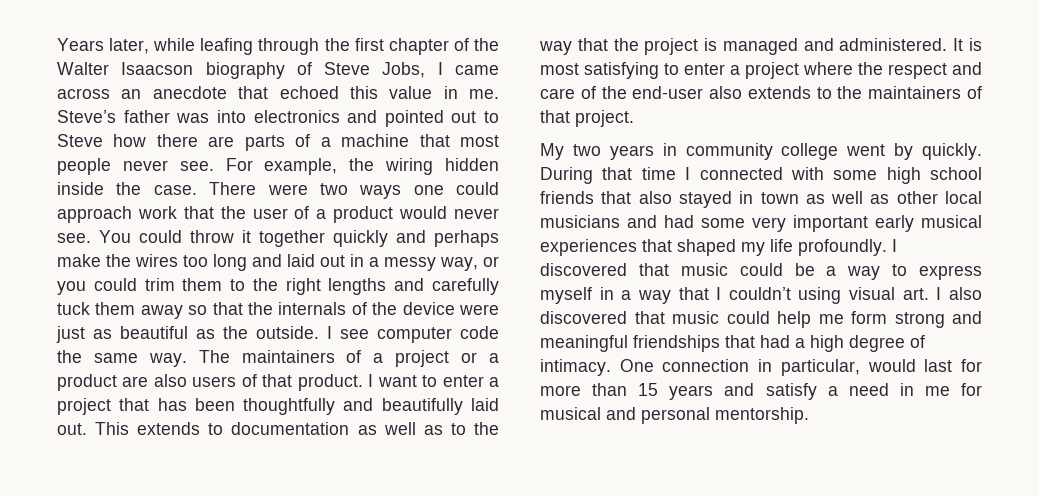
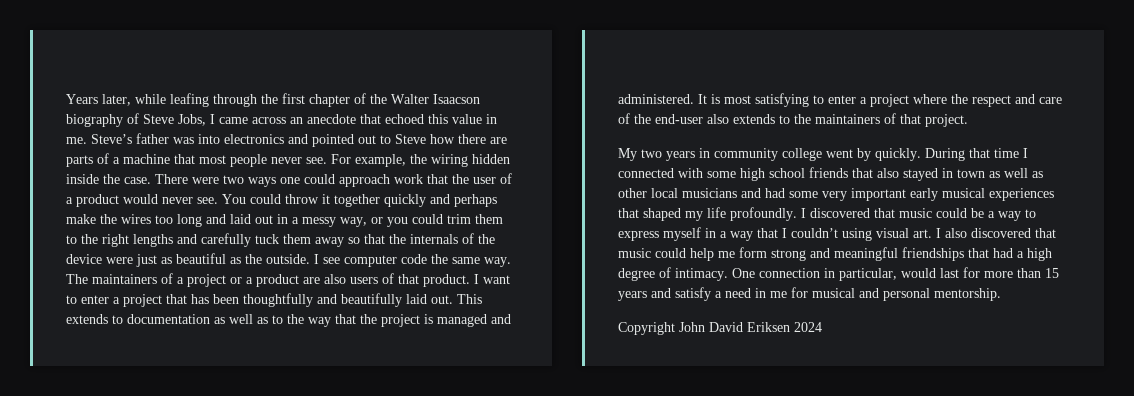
(809, 415) none -> [618,322,822,335] // Copyright John David Eriksen 2024

